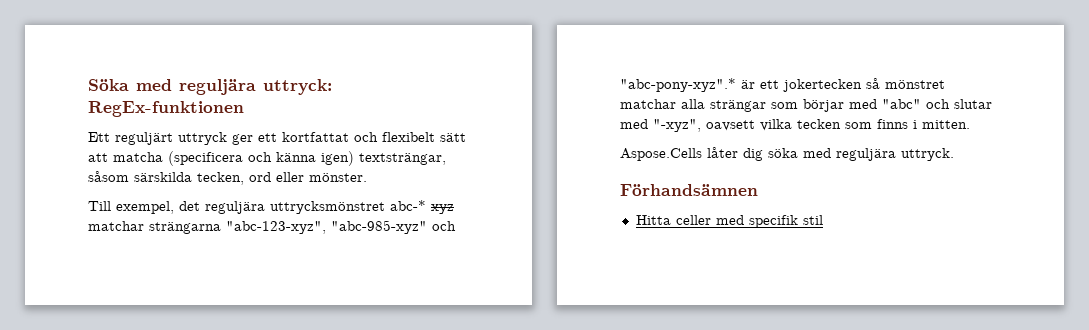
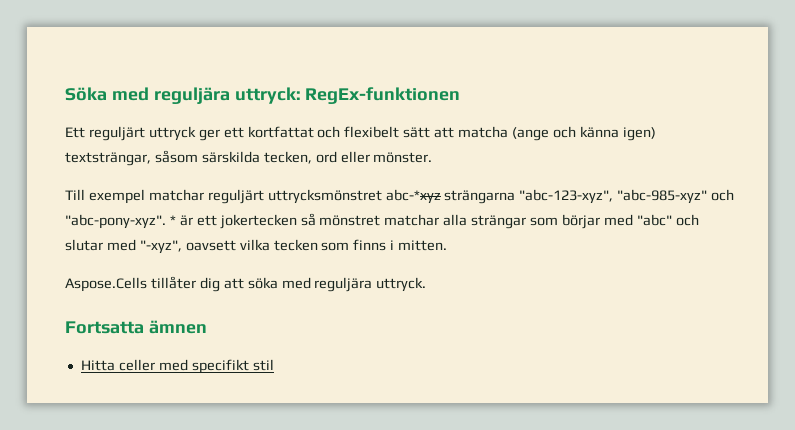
[168,151,243,166] (specificera -> [512,127,550,141] (ange
[116,200,454,214] [88,221,144,231] exempel, det reguljära uttrycksmönstret abc-* xyz matchar -> [88,189,441,204] exempel matchar reguljärt uttrycksmönstret abc-*xyz
[620,78,736,92] "abc-pony-xyz".* -> [65,214,176,229] "abc-pony-xyz". *
[707,147,763,161] låter dig -> [150,276,244,292] tillåter dig att
[620,184,758,196] Förhandsämnen -> [65,320,207,334] Fortsatta ämnen
[748,215,798,228] specifik -> [191,359,249,374] specifikt

